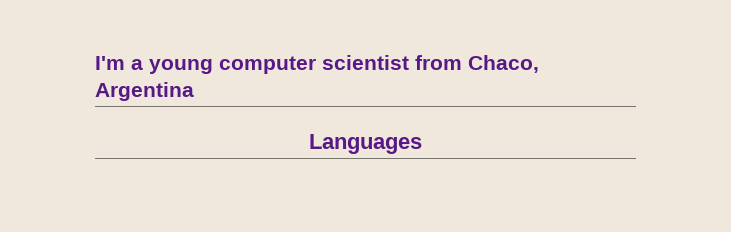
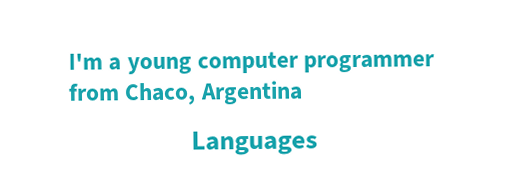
[322,55,409,70] scientist -> [303,54,436,73] programmer

